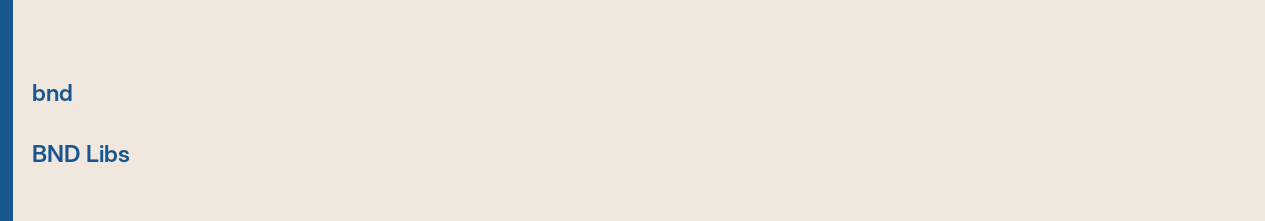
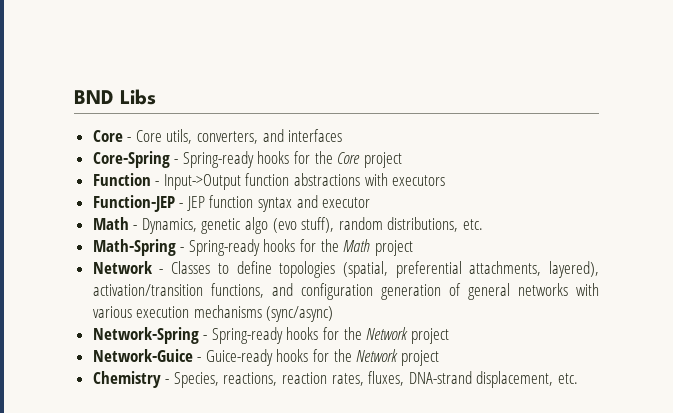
[32,84,73,101] bnd // -> (74, 97) none
(131, 154) none -> [92,129,343,144] [92,151,402,168] [92,173,446,190] [92,195,371,212] [92,217,484,234] [92,239,413,256] [92,261,599,278] [92,283,600,300] [92,305,334,322] [92,327,449,344] [92,349,439,366] [92,371,579,388] // Core - Core utils, converters, and interfaces // Core-Spring - Spring-ready hooks for the Core project // Function - Input->Output function abstractions with executors // Function-JEP - JEP function syntax and executor // Math - Dynamics, genetic algo (evo stuff), random distributions, etc. // Math-Spring - Spring-ready hooks for the Math project // Network - Classes to define topologies (spatial, preferential attachments, layered), activation/transition functions, and configuration generation of general networks with various execution mechanisms (sync/async) // Network-Spring - Spring-ready hooks for the Network project // Network-Guice - Guice-ready hooks for the Network project // Chemistry - Species, reactions, reaction rates, fluxes, DNA-strand displacement, etc.

